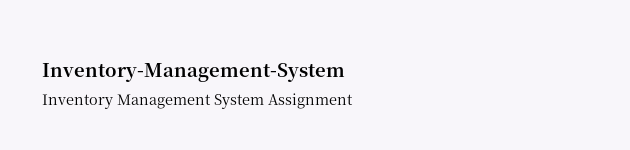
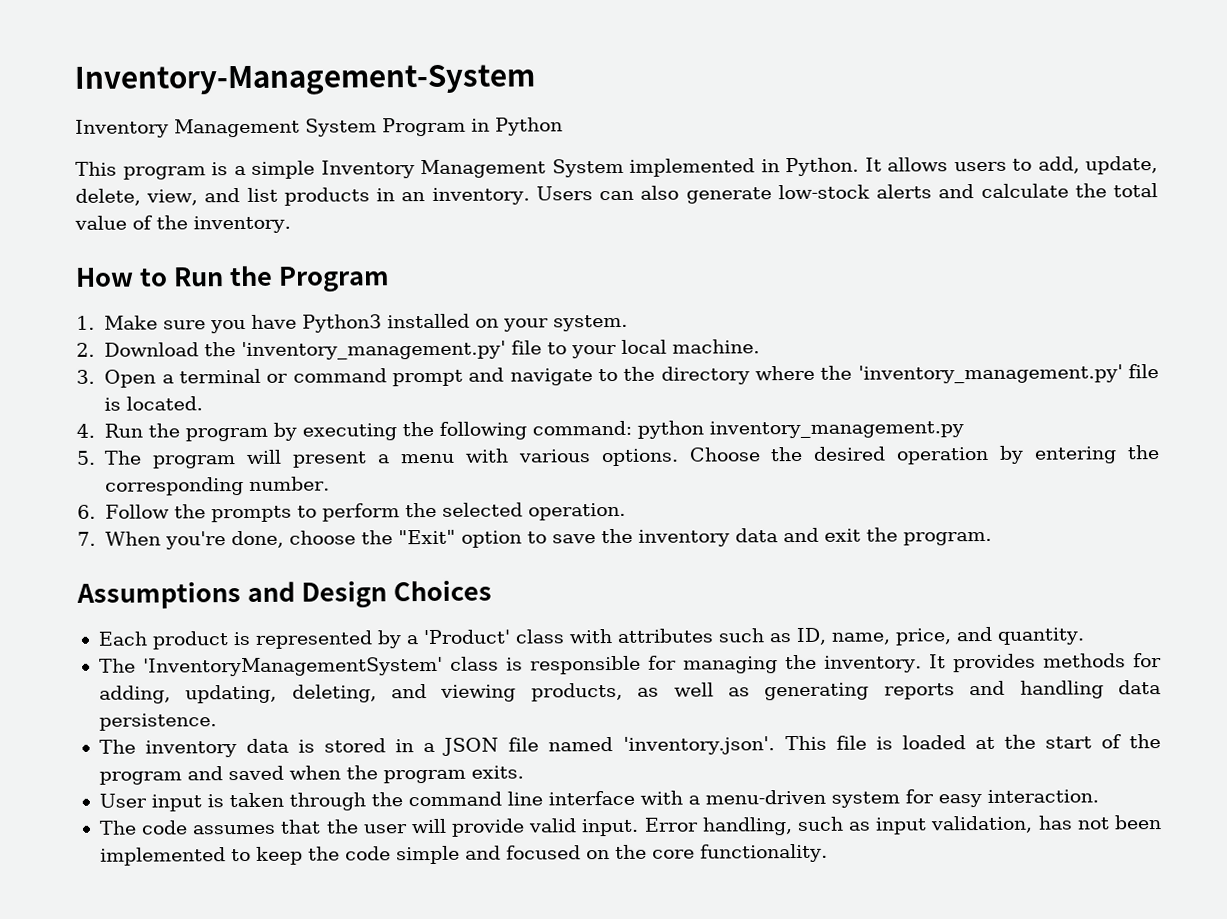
[268,93,353,109] Assignment -> [382,117,563,137] [75,156,1158,180] [75,183,1158,206] [74,215,291,234] [75,265,390,292] [76,313,629,334] [76,339,761,361] [76,364,1160,388] [104,396,204,411] [76,420,965,442] [76,445,1161,469] [105,476,331,496] [77,502,627,523] [77,527,993,550] [76,579,492,609] [97,626,1085,650] [98,653,1162,677] [98,680,1161,704] [98,713,217,731] [98,734,1162,758] [98,765,524,785] [98,789,1099,812] [98,815,1162,837] [99,843,828,866] Program in Python // This program is a simple Inventory Management System implemented in Python. It allows users to add, update, delete, view, and list products in an inventory. Users can also generate low-stock alerts and calculate the total value of the inventory. // How to Run the Program // 1. Make sure you have Python3 installed on your system. // 2. Download the 'inventory_management.py' file to your local machine. // 3. Open a terminal or command prompt and navigate to the directory where the 'inventory_management.py' file is located. // 4. Run the program by executing the following command: python inventory_management.py // 5. The program will present a menu with various options. Choose the desired operation by entering the corresponding number. // 6. Follow the prompts to perform the selected operation. // 7. When you're done, choose the "Exit" option to save the inventory data and exit the program. // Assumptions and Design Choices // Each product is represented by a 'Product' class with attributes such as ID, name, price, and quantity. // The 'InventoryManagementSystem' class is responsible for managing the inventory. It provides methods for adding, updating, deleting, and viewing products, as well as generating reports and handling data persistence. // The inventory data is stored in a JSON file named 'inventory.json'. This file is loaded at the start of the program and saved when the program exits. // User input is taken through the command line interface with a menu-driven system for easy interaction. // The code assumes that the user will provide valid input. Error handling, such as input validation, has not been implemented to keep the code simple and focused on the core functionality.

